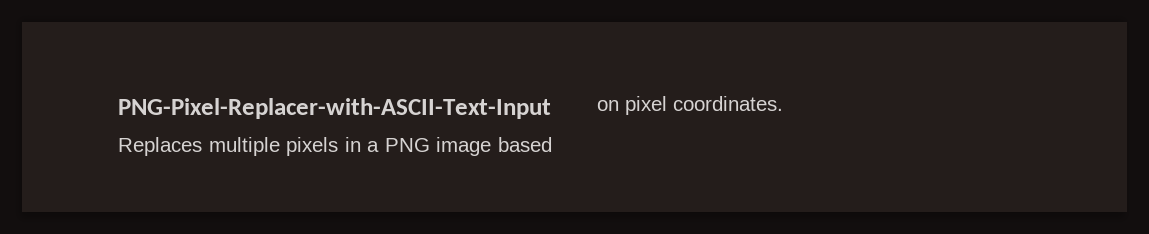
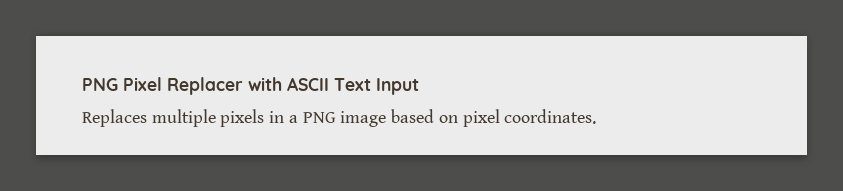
[118,98,551,119] PNG-Pixel-Replacer-with-ASCII-Text-Input -> [82,77,419,95] PNG Pixel Replacer with ASCII Text Input

